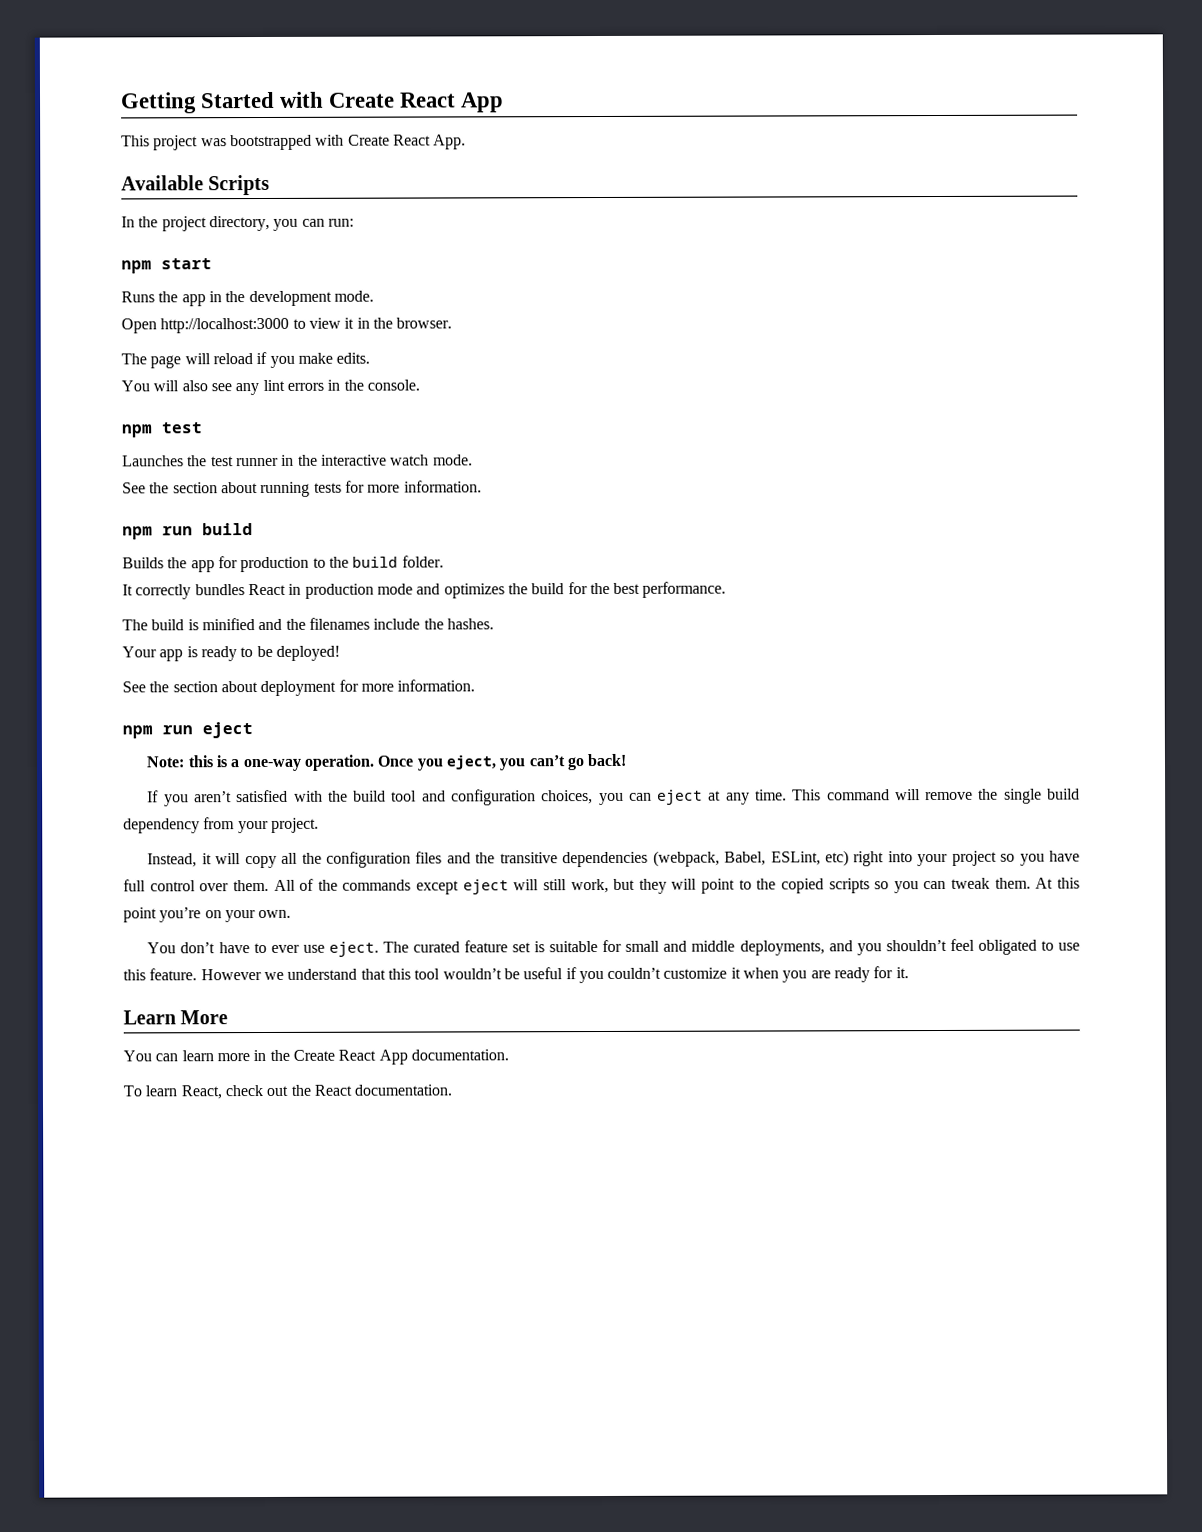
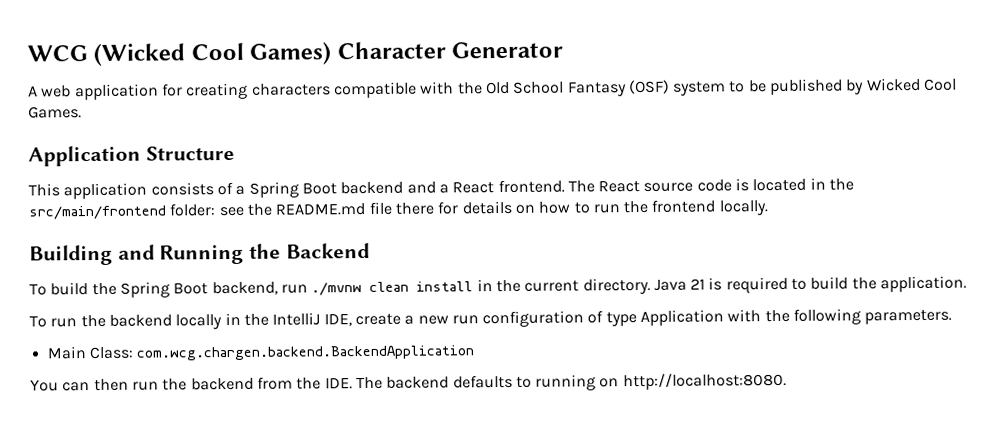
[120,91,505,114] [121,134,467,151] [121,174,271,196] [121,215,354,232] [121,258,212,274] [121,290,374,307] [121,317,453,334] [121,351,371,369] [121,379,420,396] [121,422,203,438] [122,454,473,467] [122,480,482,498] [122,523,253,540] [122,555,444,573] [122,581,727,600] [122,617,494,631] [122,645,340,662] [122,679,476,697] [122,722,253,739] [146,753,627,772] [147,788,1081,807] [123,817,319,834] [147,850,1080,869] [123,877,1081,895] [123,907,292,923] [147,938,1081,957] [123,966,909,984] [123,1010,229,1025] [123,1049,509,1065] [123,1084,453,1100] Getting Started with Create React App // This project was bootstrapped with Create React App. // Available Scripts // In the project directory, you can run: // npm start // Runs the app in the development mode. // Open http://localhost:3000 to view it in the browser. // The page will reload if you make edits. // You will also see any lint errors in the console. // npm test // Launches the test runner in the interactive watch mode. // See the section about running tests for more information. // npm run build // Builds the app for production to the build folder. // It correctly bundles React in production mode and optimizes the build for the best performance. // The build is minified and the filenames include the hashes. // Your app is ready to be deployed! // See the section about deployment for more information. // npm run eject // Note: this is a one-way operation. Once you eject, you can’t go back! // If you aren’t satisfied with the build tool and configuration choices, you can eject at any time. This command will remove the single build dependency from your project. // Instead, it will copy all the configuration files and the transitive dependencies (webpack, Babel, ESLint, etc) right into your project so you have full control over them. All of the commands except eject will still work, but they will point to the copied scripts so you can tweak them. At this point you’re on your own. // You don’t have to ever use eject. The curated feature set is suitable for small and middle deployments, and you shouldn’t feel obligated to use this feature. However we understand that this tool wouldn’t be useful if you couldn’t customize it when you are ready for it. // Learn More // You can learn more in the Create React App documentation. // To learn React, check out the React documentation. -> [27,41,564,66] [28,77,958,101] [28,106,82,119] [28,145,235,167] [28,177,855,200] [28,199,768,220] [29,242,370,266] [29,275,968,298] [29,308,953,330] [46,345,476,361] [30,372,787,392] WCG (Wicked Cool Games) Character Generator // A web application for creating characters compatible with the Old School Fantasy (OSF) system to be published by Wicked Cool Games. // Application Structure // This application consists of a Spring Boot backend and a React frontend. The React source code is located in the src/main/frontend folder: see the README.md file there for details on how to run the frontend locally. // Building and Running the Backend // To build the Spring Boot backend, run ./mvnw clean install in the current directory. Java 21 is required to build the application. // To run the backend locally in the IntelliJ IDE, create a new run configuration of type Application with the following parameters. // Main Class: com.wcg.chargen.backend.BackendApplication // You can then run the backend from the IDE. The backend defaults to running on http://localhost:8080.

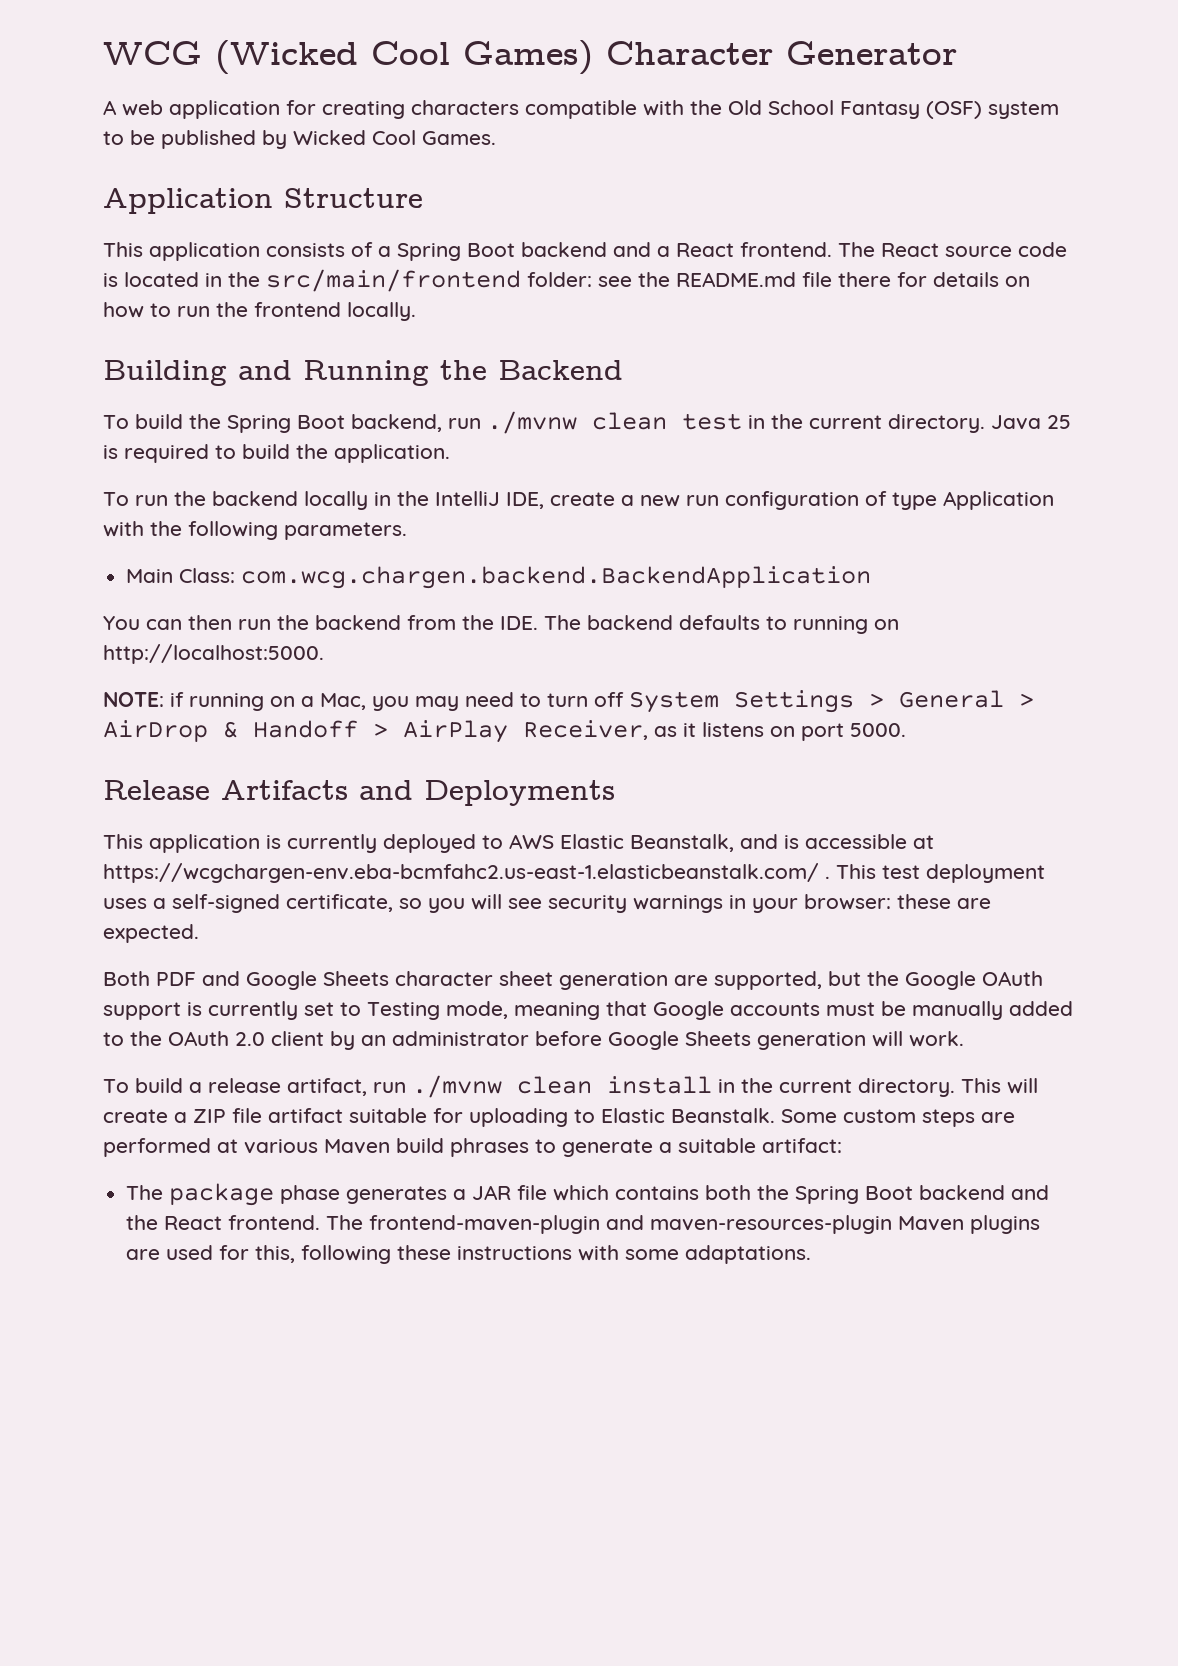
[416,281,474,292] install -> [682,413,742,430] test
[690,278,706,290] 21 -> [1047,415,1071,429] 25
[622,372,787,391] http://localhost:8080. -> [103,644,324,664] [103,690,1034,713] [103,720,906,743] [103,780,615,806] [103,834,934,853] [103,863,1045,883] [103,894,991,913] [103,924,199,943] [103,971,1043,990] [103,1001,1073,1020] [103,1031,964,1050] [103,1075,1038,1098] [103,1108,1015,1127] [103,1138,842,1157] [126,1183,1050,1206] [126,1215,1041,1234] [126,1245,812,1264] http://localhost:5000. // NOTE: if running on a Mac, you may need to turn off System Settings > General > AirDrop & Handoff > AirPlay Receiver, as it listens on port 5000. // Release Artifacts and Deployments // This application is currently deployed to AWS Elastic Beanstalk, and is accessible at https://wcgchargen-env.eba-bcmfahc2.us-east-1.elasticbeanstalk.com/ . This test deployment uses a self-signed certificate, so you will see security warnings in your browser: these are expected. // Both PDF and Google Sheets character sheet generation are supported, but the Google OAuth support is currently set to Testing mode, meaning that Google accounts must be manually added to the OAuth 2.0 client by an administrator before Google Sheets generation will work. // To build a release artifact, run ./mvnw clean install in the current directory. This will create a ZIP file artifact suitable for uploading to Elastic Beanstalk. Some custom steps are performed at various Maven build phrases to generate a suitable artifact: // The package phase generates a JAR file which contains both the Spring Boot backend and the React frontend. The frontend-maven-plugin and maven-resources-plugin Maven plugins are used for this, following these instructions with some adaptations.

